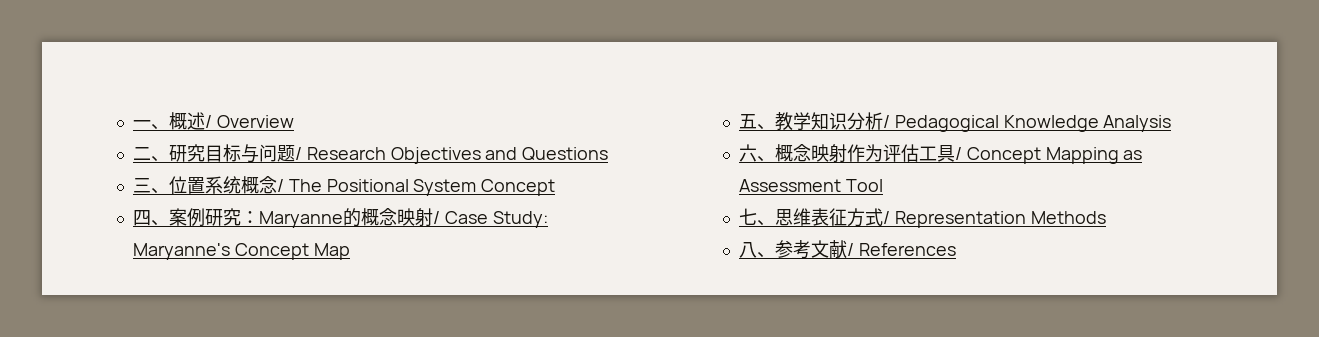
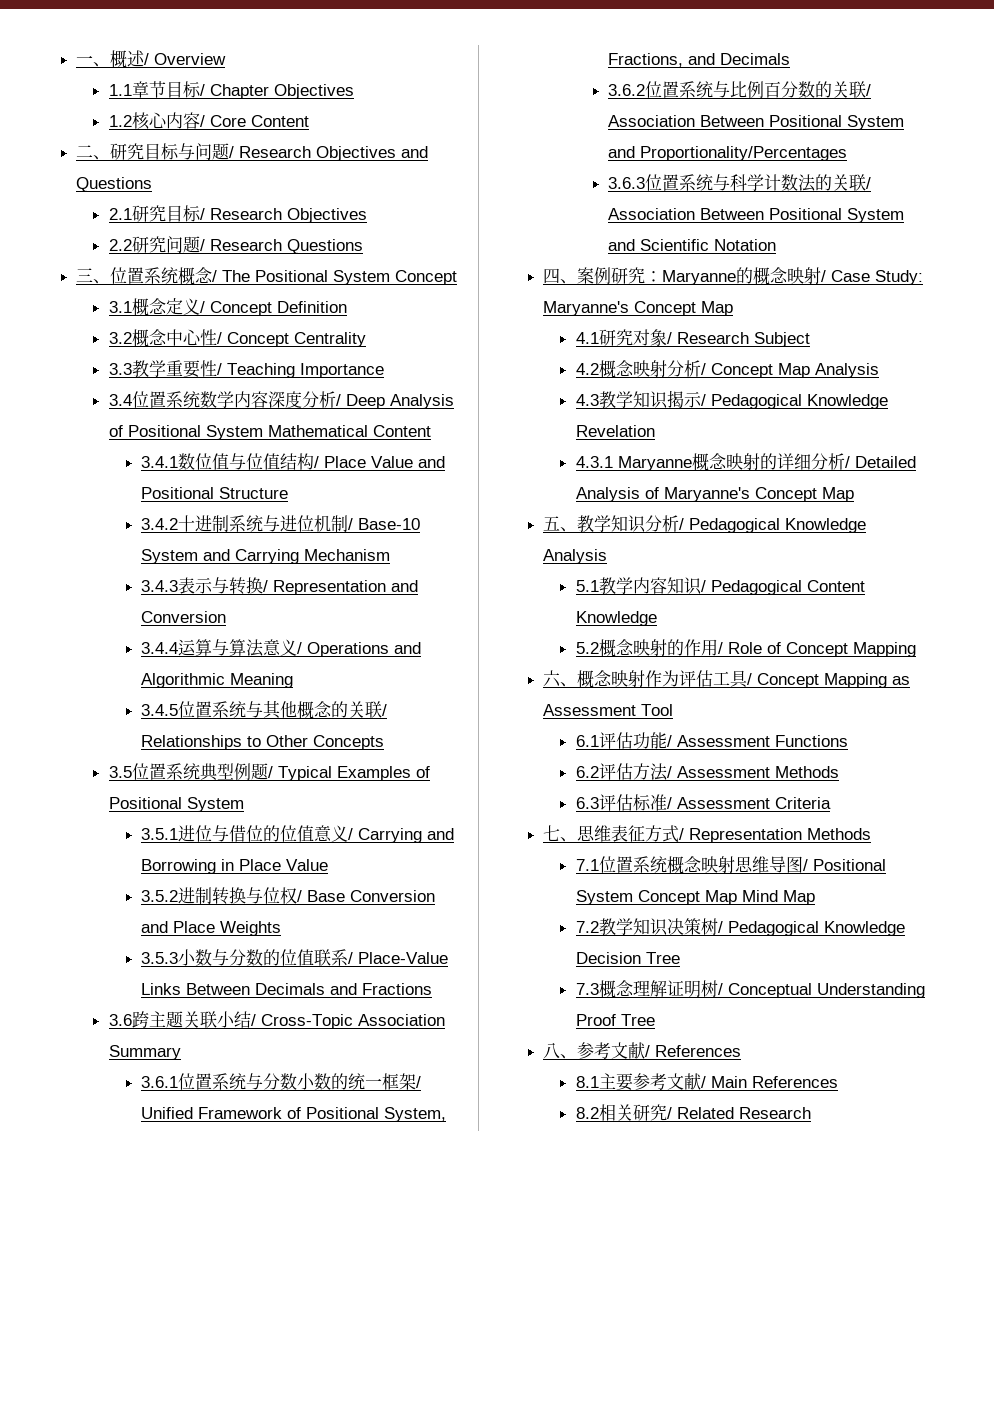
(294, 121) none -> [108,81,354,99] [108,112,309,130] // 1.1章节目标/ Chapter Objectives // 1.2核心内容/ Core Content
(609, 154) none -> [108,205,367,223] [108,236,363,254] // 2.1研究目标/ Research Objectives // 2.2研究问题/ Research Questions
(556, 187) none -> [108,298,347,316] [108,329,366,347] [108,360,384,378] [108,391,454,409] [108,425,431,440] [141,453,446,470] [141,487,289,499] [141,515,421,532] [141,549,391,564] [141,577,419,595] [141,611,227,623] [141,639,422,657] [141,673,294,688] [141,700,388,719] [141,735,385,750] [108,763,430,781] [108,797,244,812] [141,825,455,843] [141,859,329,874] [141,887,436,905] [141,921,282,936] [141,949,449,966] [141,983,433,995] [108,1011,445,1029] [108,1045,181,1060] [141,1073,422,1090] [141,1107,447,1122] [608,53,791,67] [608,81,872,98] [608,115,905,130] [608,146,848,161] [608,174,872,192] [608,208,905,223] [608,239,777,251] // 3.1概念定义/ Concept Definition // 3.2概念中心性/ Concept Centrality // 3.3教学重要性/ Teaching Importance // 3.4位置系统数学内容深度分析/ Deep Analysis of Positional System Mathematical Content // 3.4.1数位值与位值结构/ Place Value and Positional Structure // 3.4.2十进制系统与进位机制/ Base-10 System and Carrying Mechanism // 3.4.3表示与转换/ Representation and Conversion // 3.4.4运算与算法意义/ Operations and Algorithmic Meaning // 3.4.5位置系统与其他概念的关联/ Relationships to Other Concepts // 3.5位置系统典型例题/ Typical Examples of Positional System // 3.5.1进位与借位的位值意义/ Carrying and Borrowing in Place Value // 3.5.2进制转换与位权/ Base Conversion and Place Weights // 3.5.3小数与分数的位值联系/ Place-Value Links Between Decimals and Fractions // 3.6跨主题关联小结/ Cross-Topic Association Summary // 3.6.1位置系统与分数小数的统一框架/ Unified Framework of Positional System, Fractions, and Decimals // 3.6.2位置系统与比例百分数的关联/ Association Between Positional System and Proportionality/Percentages // 3.6.3位置系统与科学计数法的关联/ Association Between Positional System and Scientific Notation
(350, 251) none -> [575,329,810,347] [575,360,879,378] [575,390,888,409] [575,425,655,437] [575,453,916,471] [575,487,854,502] // 4.1研究对象/ Research Subject // 4.2概念映射分析/ Concept Map Analysis // 4.3教学知识揭示/ Pedagogical Knowledge Revelation // 4.3.1 Maryanne概念映射的详细分析/ Detailed Analysis of Maryanne's Concept Map
(1172, 123) none -> [575,577,865,595] [575,611,657,626] [575,639,916,657] // 5.1教学内容知识/ Pedagogical Content Knowledge // 5.2概念映射的作用/ Role of Concept Mapping
(883, 185) none -> [575,732,848,749] [575,763,839,781] [575,794,831,811] // 6.1评估功能/ Assessment Functions // 6.2评估方法/ Assessment Methods // 6.3评估标准/ Assessment Criteria
(1106, 217) none -> [575,856,886,874] [575,890,815,905] [575,918,905,936] [575,952,680,964] [575,980,925,998] [575,1014,655,1026] // 7.1位置系统概念映射思维导图/ Positional System Concept Map Mind Map // 7.2教学知识决策树/ Pedagogical Knowledge Decision Tree // 7.3概念理解证明树/ Conceptual Understanding Proof Tree
(956, 249) none -> [575,1073,838,1091] [575,1104,811,1121] // 8.1主要参考文献/ Main References // 8.2相关研究/ Related Research

